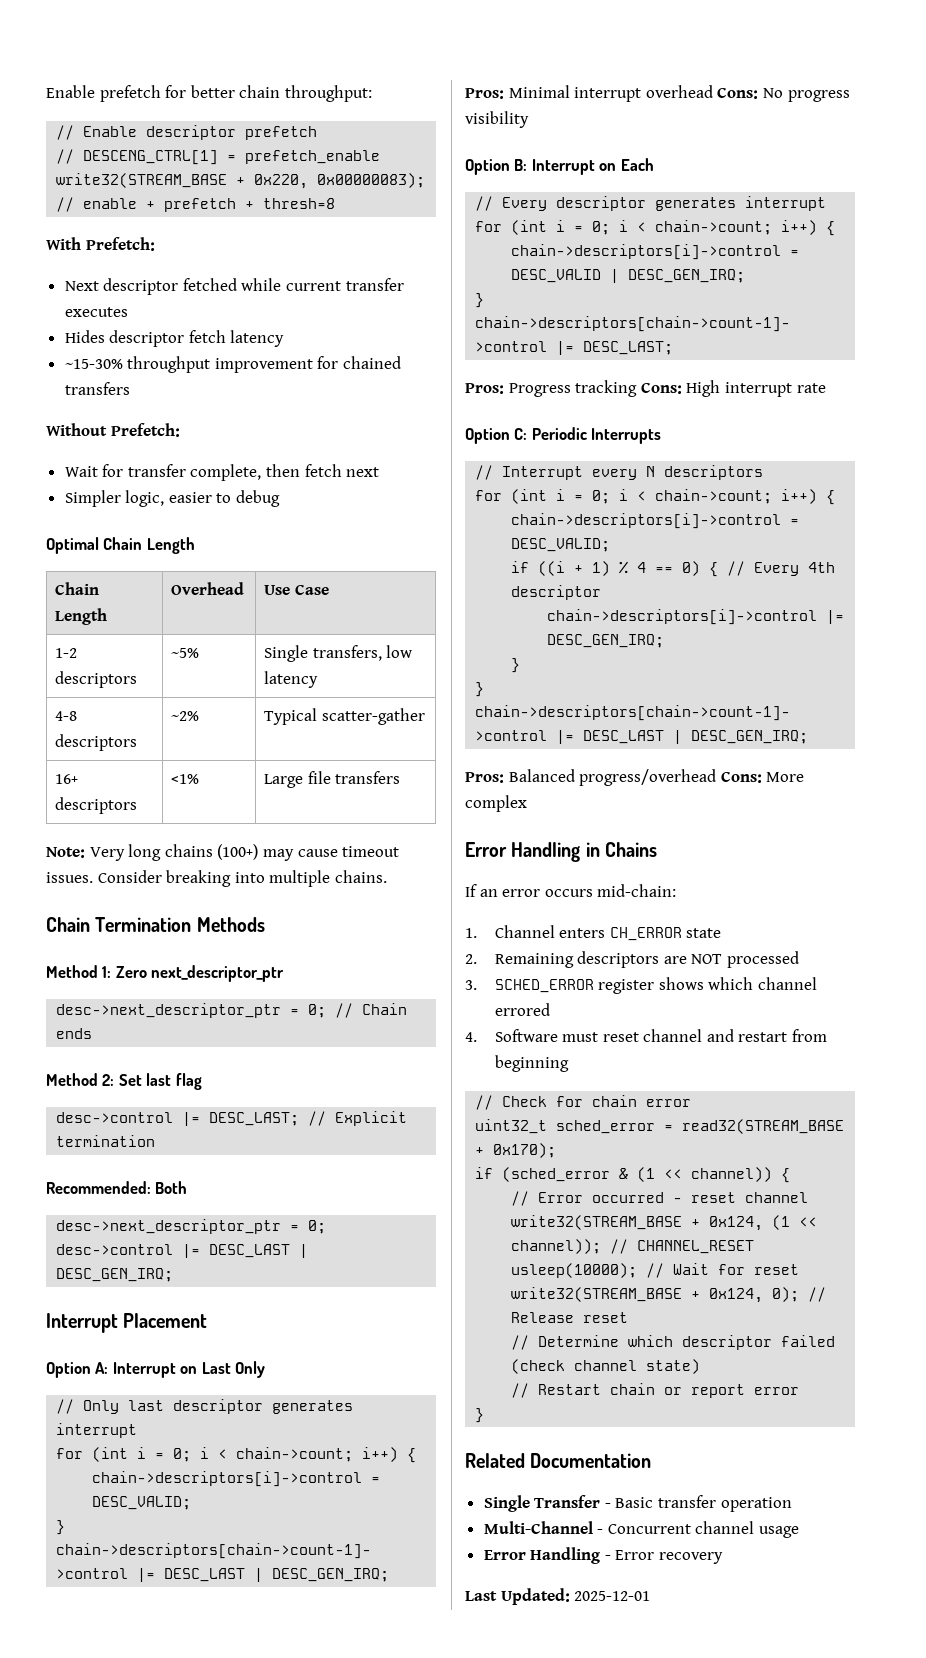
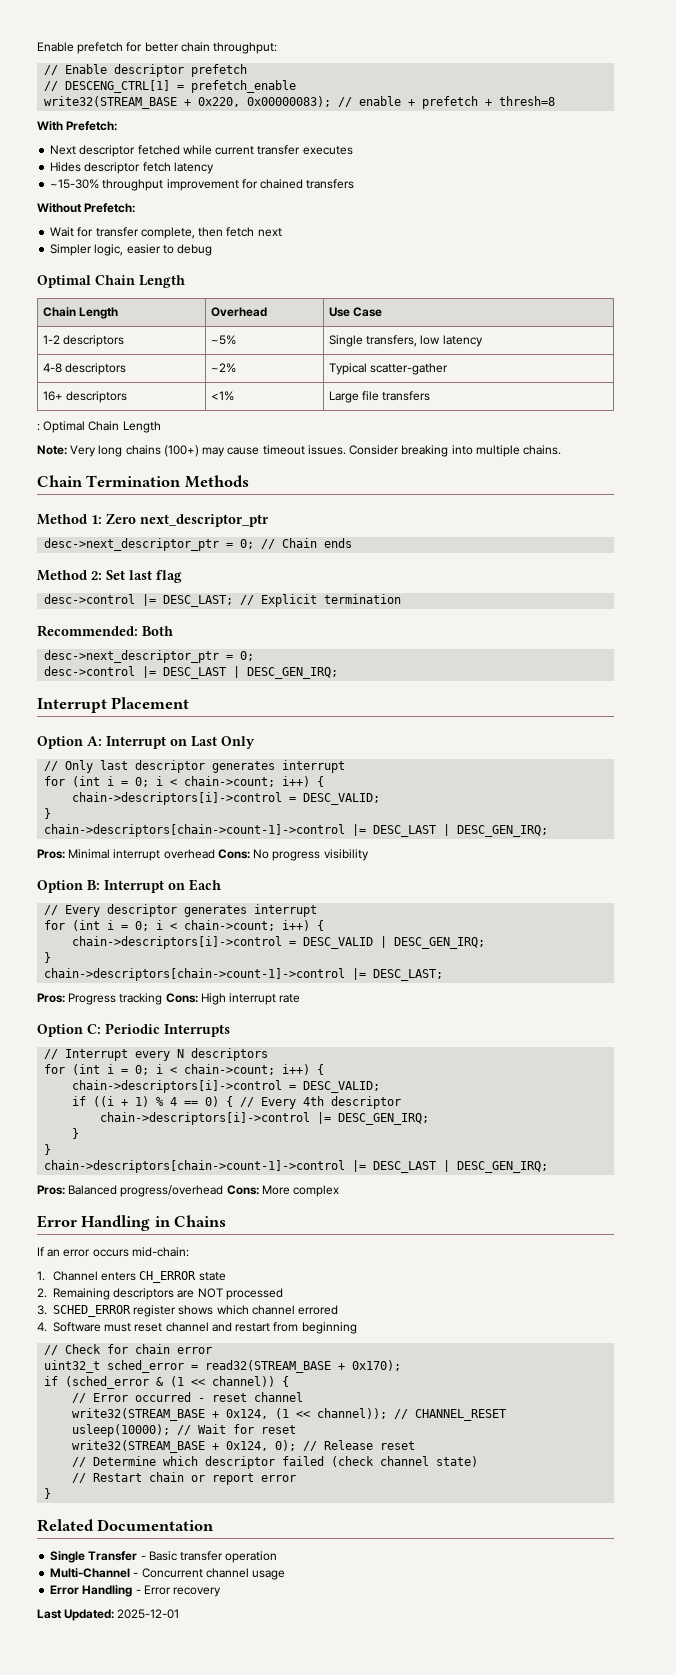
(401, 777) none -> [37,421,161,433] // : Optimal Chain Length

